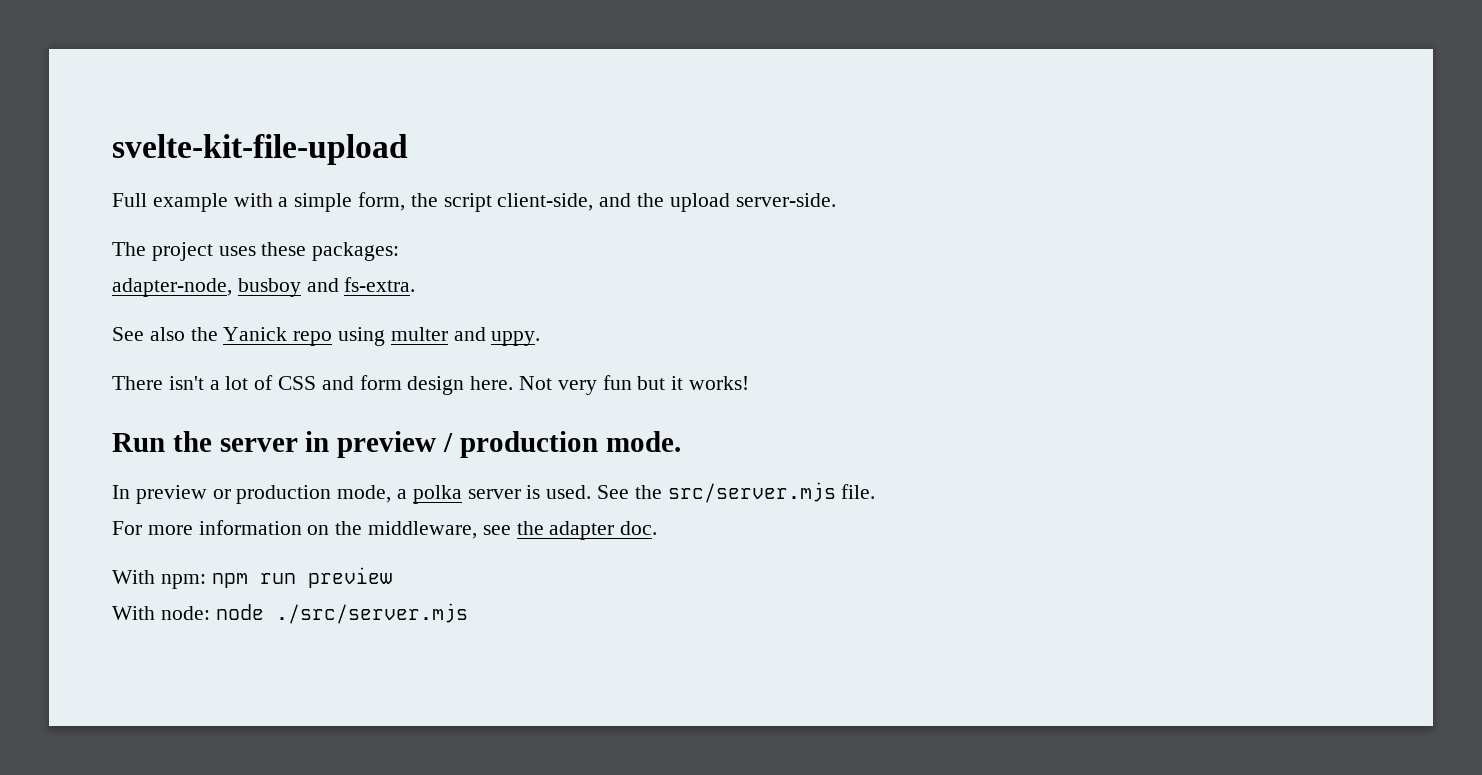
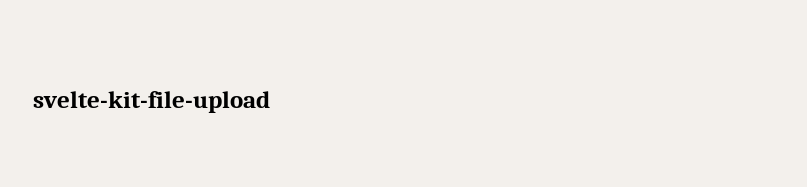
[112,192,836,212] [112,242,400,261] [112,277,416,297] [112,327,541,346] [112,375,750,395] [112,431,681,458] [112,482,876,504] [112,520,658,540] [112,567,392,589] [112,603,468,624] // Full example with a simple form, the script client-side, and the upload server-side. // The project uses these packages: // adapter-node, busboy and fs-extra. // See also the Yanick repo using multer and uppy. // There isn't a lot of CSS and form design here. Not very fun but it works! // Run the server in preview / production mode. // In preview or production mode, a polka server is used. See the src/server.mjs file. // For more information on the middleware, see the adapter doc. // With npm: npm run preview // With node: node ./src/server.mjs -> (270, 102) none

